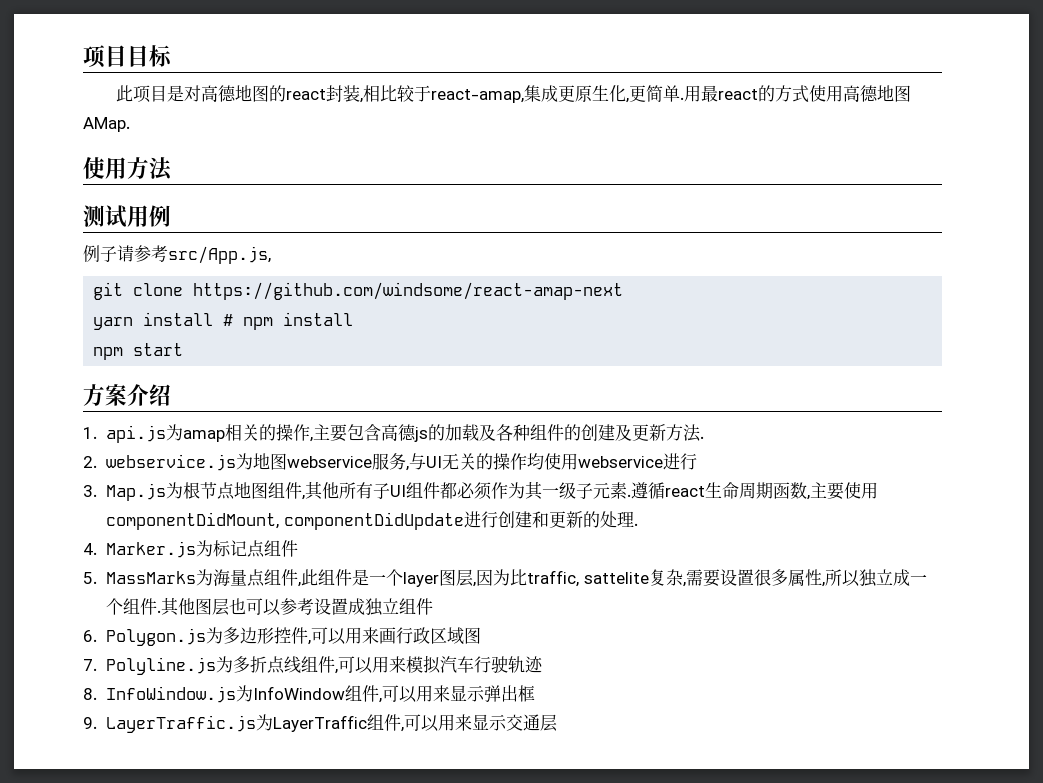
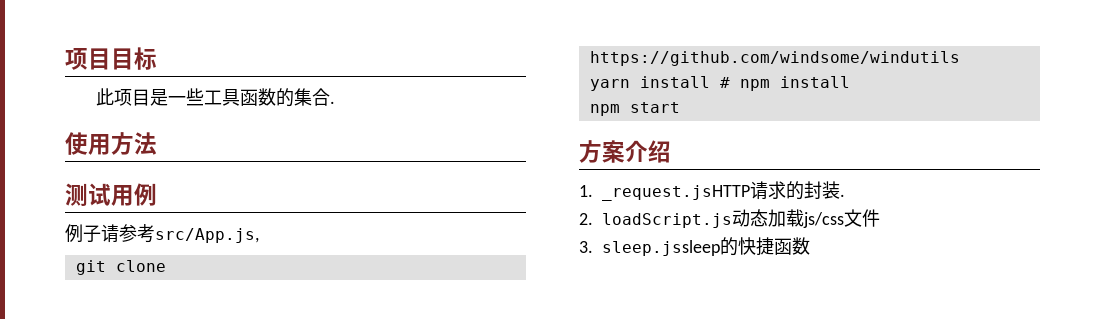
[184,85,912,103] [83,117,130,132] 对高德地图的react封装,相比较于react-amap,集成更原生化,更简单.用最react的方式使用高德地图AMap. -> [167,88,335,107] 一些工具函数的集合.
[193,282,624,300] https://github.com/windsome/react-amap-next -> [589,51,960,66] https://github.com/windsome/windutils
[105,424,704,443] [83,453,697,471] [83,481,878,501] [105,511,638,530] [83,540,298,558] [83,569,927,587] [105,597,433,616] [83,627,481,646] [83,655,543,675] [83,685,535,703] [83,714,557,733] api.js为amap相关的操作,主要包含高德js的加载及各种组件的创建及更新方法. // 2. webservice.js为地图webservice服务,与UI无关的操作均使用webservice进行 // 3. Map.js为根节点地图组件,其他所有子UI组件都必须作为其一级子元素.遵循react生命周期函数,主要使用componentDidMount, componentDidUpdate进行创建和更新的处理. // 4. Marker.js为标记点组件 // 5. MassMarks为海量点组件,此组件是一个layer图层,因为比traffic, sattelite复杂,需要设置很多属性,所以独立成一个组件.其他图层也可以参考设置成独立组件 // 6. Polygon.js为多边形控件,可以用来画行政区域图 // 7. Polyline.js为多折点线组件,可以用来模拟汽车行驶轨迹 // 8. InfoWindow.js为InfoWindow组件,可以用来显示弹出框 // 9. LayerTraffic.js为LayerTraffic组件,可以用来显示交通层 -> [602,181,846,201] [579,209,881,228] [579,237,811,256] _request.jsHTTP请求的封装. // 2. loadScript.js动态加载js/css文件 // 3. sleep.jssleep的快捷函数

